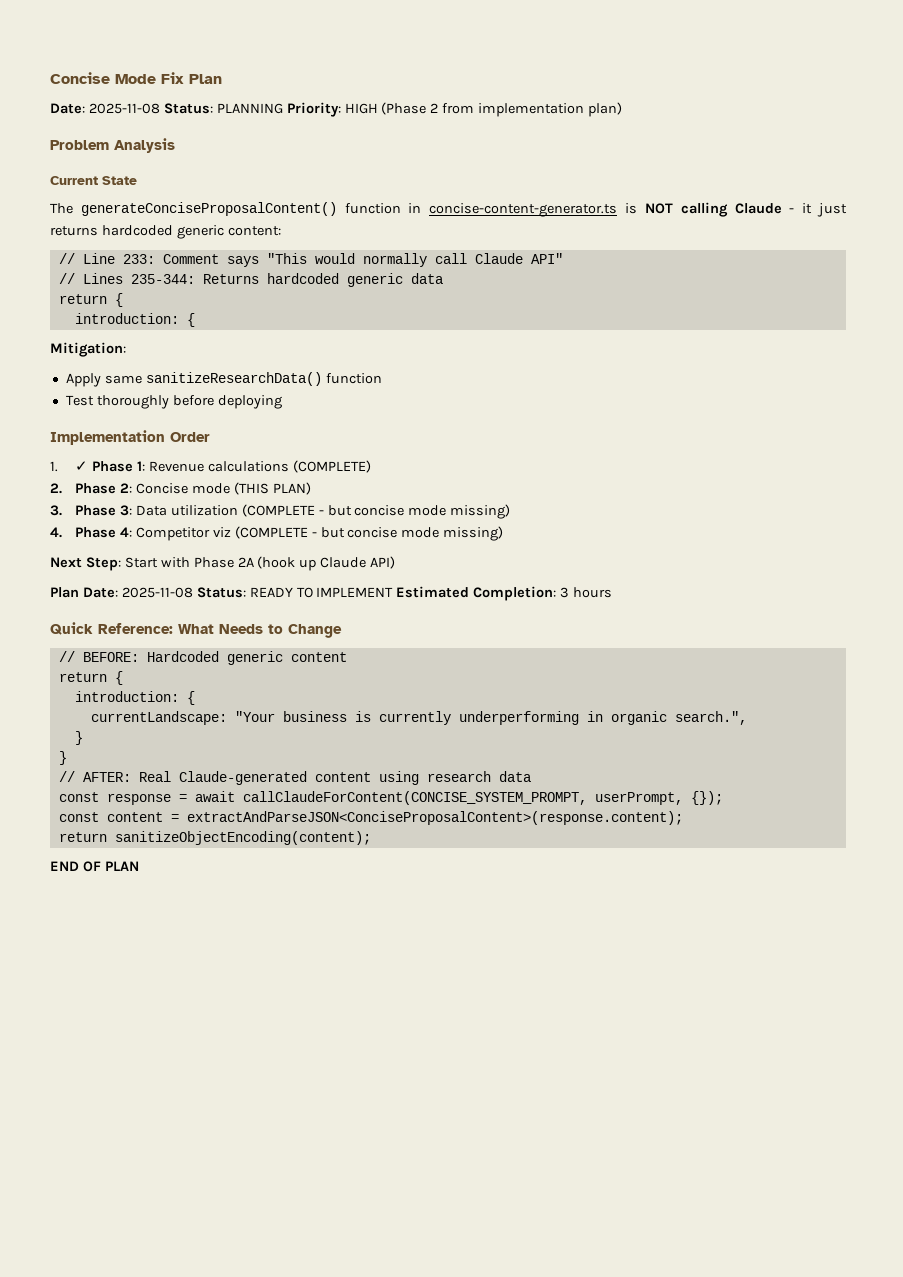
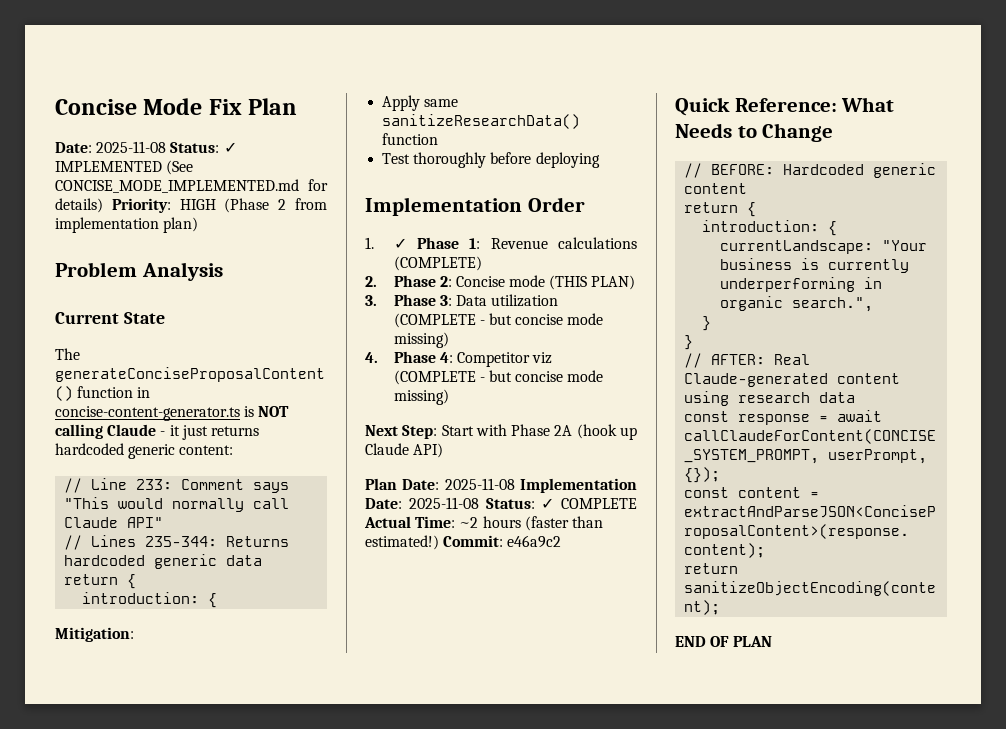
[216,103,283,114] PLANNING -> [223,142,237,153] [55,160,194,175] [55,179,328,193] [55,198,103,213] ✓ IMPLEMENTED (See CONCISE_MODE_IMPLEMENTED.md for details)
[196,586,613,601] Status: READY TO IMPLEMENT Estimated Completion: 3 hours -> [520,478,637,493] [365,497,637,509] [364,516,603,531] [365,535,562,550] Implementation Date: 2025-11-08 Status: ✓ COMPLETE Actual Time: ~2 hours (faster than estimated!) Commit: e46a9c2

